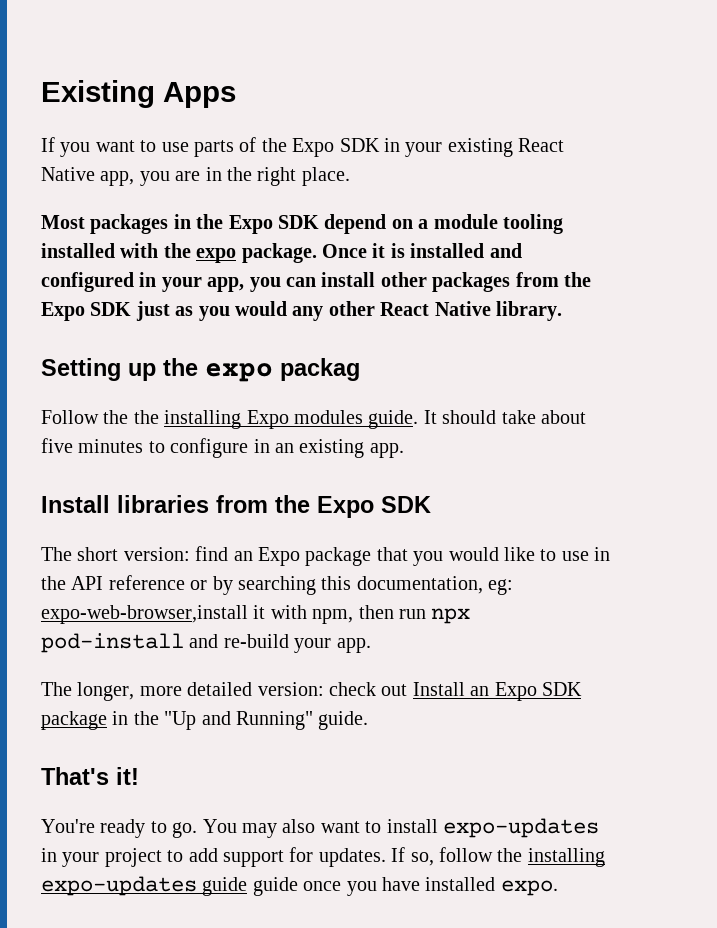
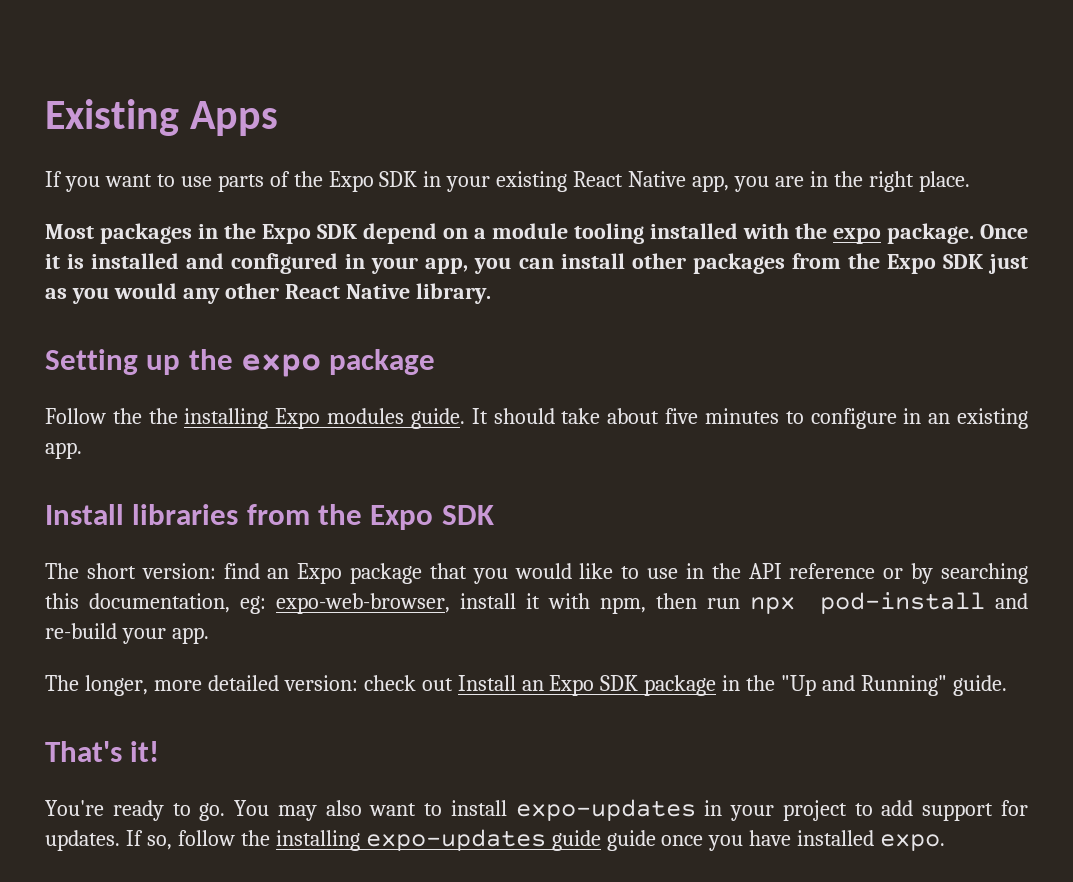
[280,358,360,381] packag -> [329,349,436,375] package
[41,605,248,624] expo-web-browser,install -> [275,593,516,614] expo-web-browser, install

